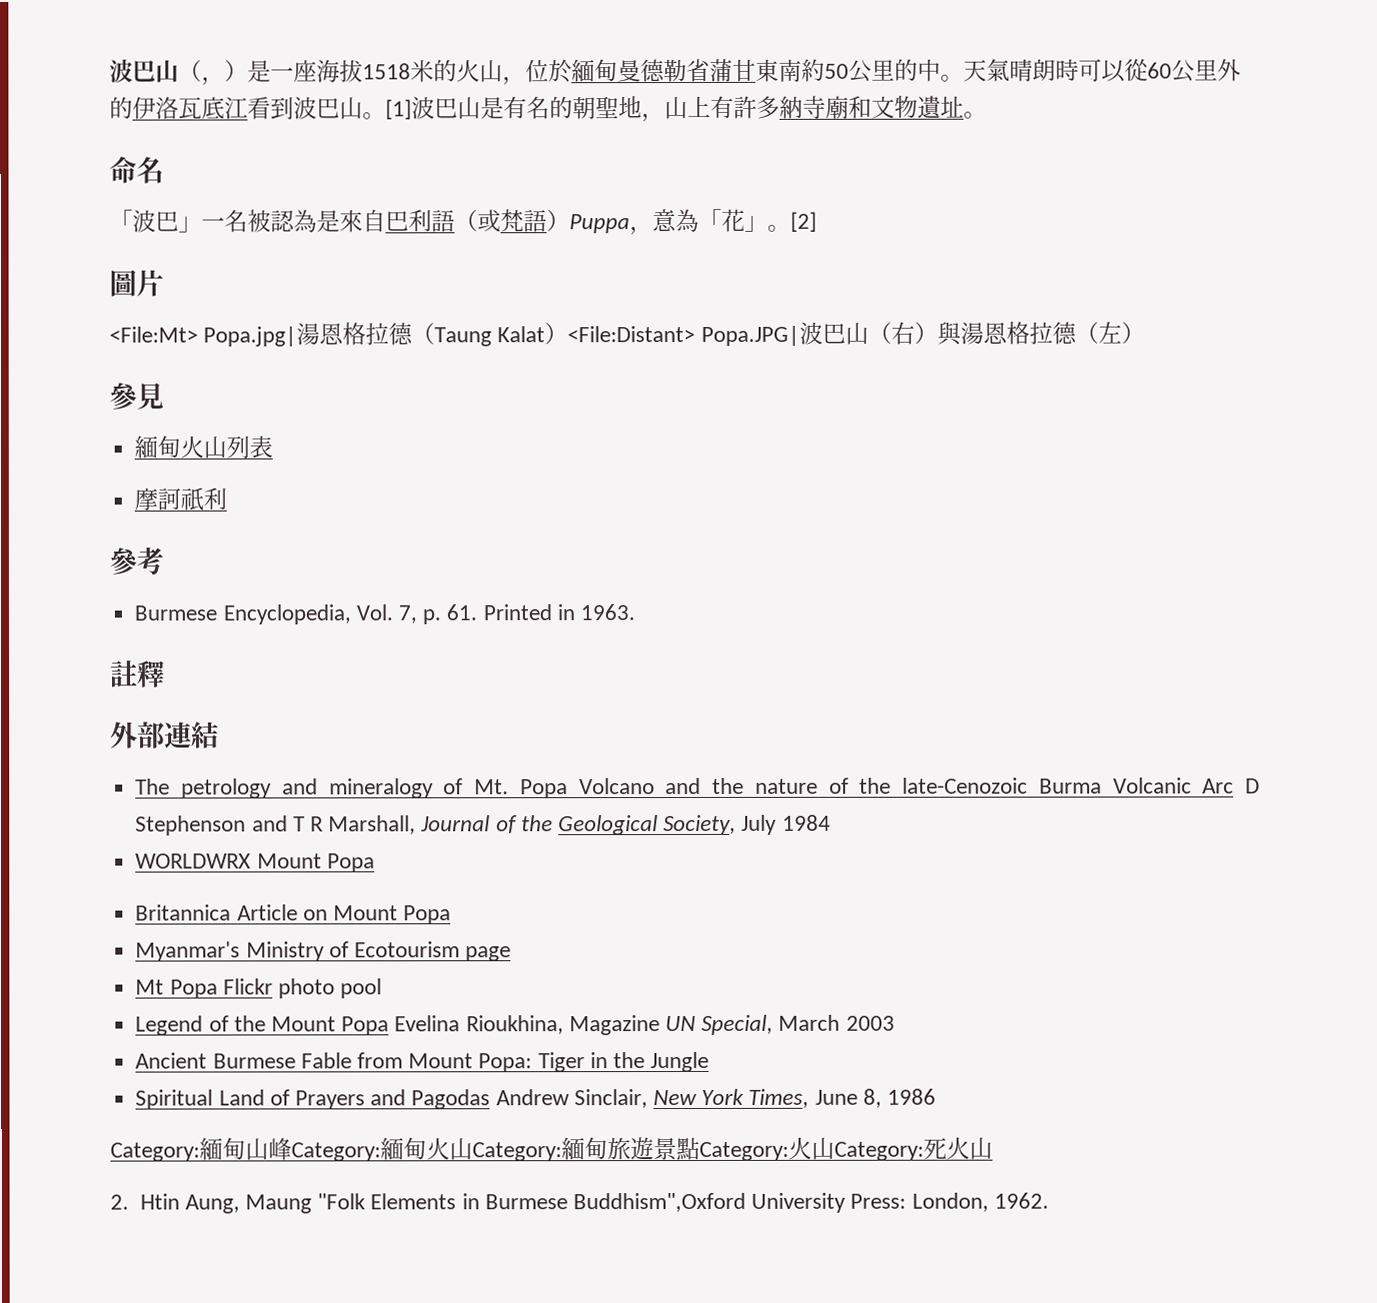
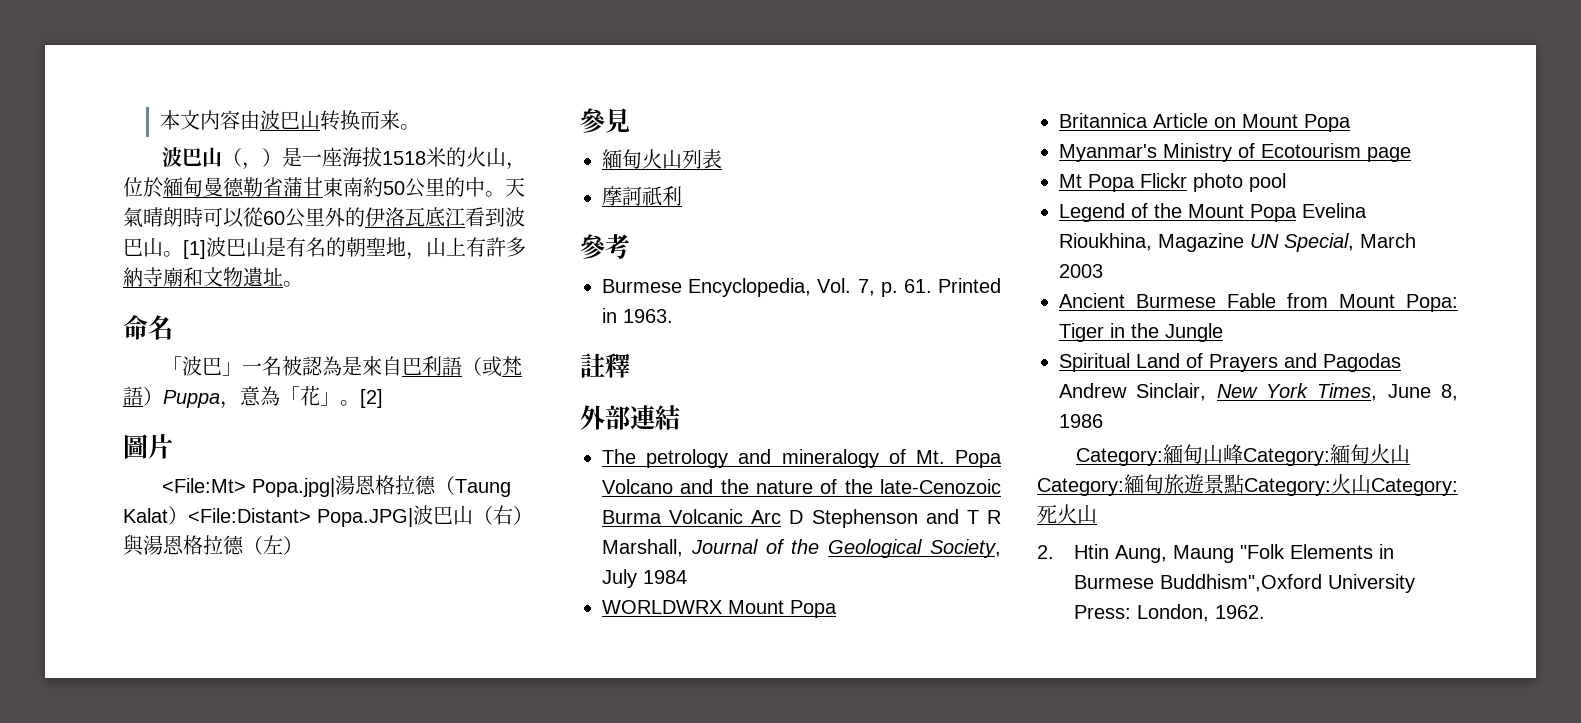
(109, 71) none -> [159,110,420,131] 本文内容由波巴山转换而来。 //

